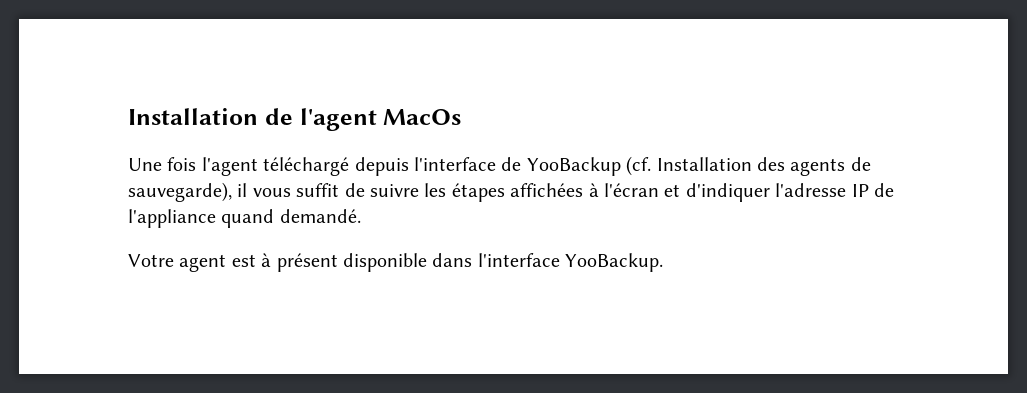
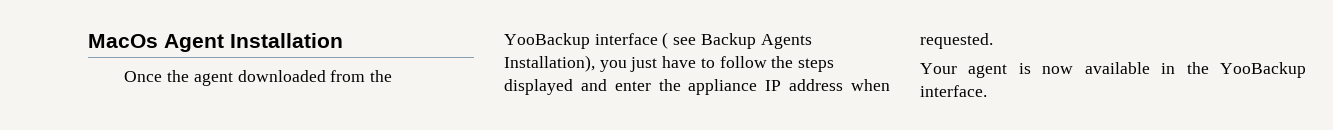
[128,108,462,131] [128,156,871,176] [128,182,894,202] [128,209,361,228] [128,253,664,272] Installation de l'agent MacOs // Une fois l'agent téléchargé depuis l'interface de YooBackup (cf. Installation des agents de sauvegarde), il vous suffit de suivre les étapes affichées à l'écran et d'indiquer l'adresse IP de l'appliance quand demandé. // Votre agent est à présent disponible dans l'interface YooBackup. -> [88,33,343,52] [124,70,393,86] [504,32,812,49] [504,55,835,72] [504,79,890,95] [920,33,993,49] [920,62,1306,78] [920,85,987,97] MacOs Agent Installation // Once the agent downloaded from the YooBackup interface ( see Backup Agents Installation), you just have to follow the steps displayed and enter the appliance IP address when requested. // Your agent is now available in the YooBackup interface.

